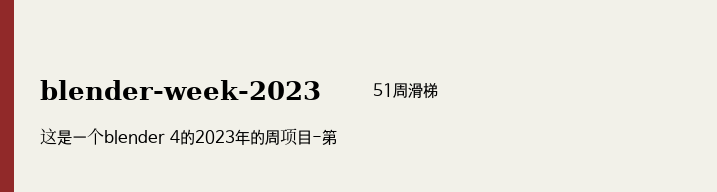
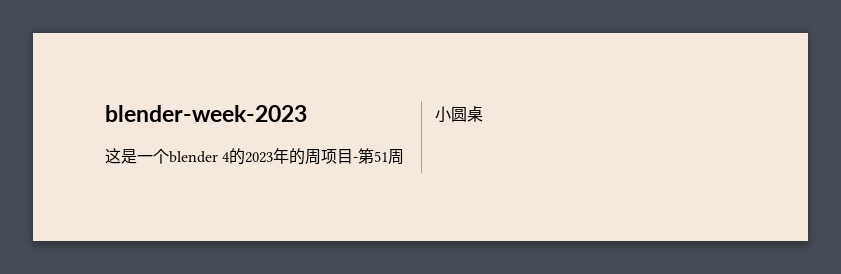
[408,82,438,99] 滑梯 -> [435,106,483,123] 小圆桌

